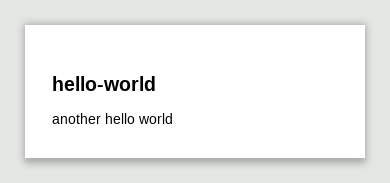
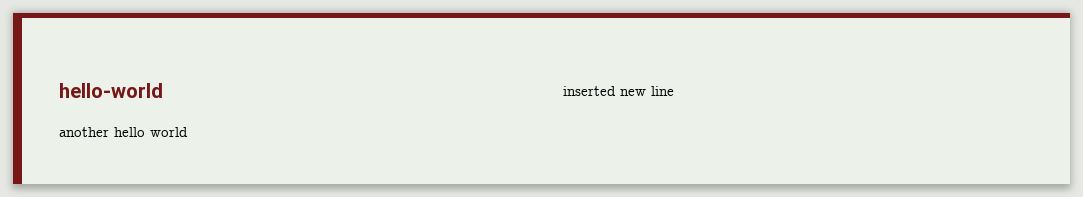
(173, 118) none -> [563,86,674,96] // inserted new line

